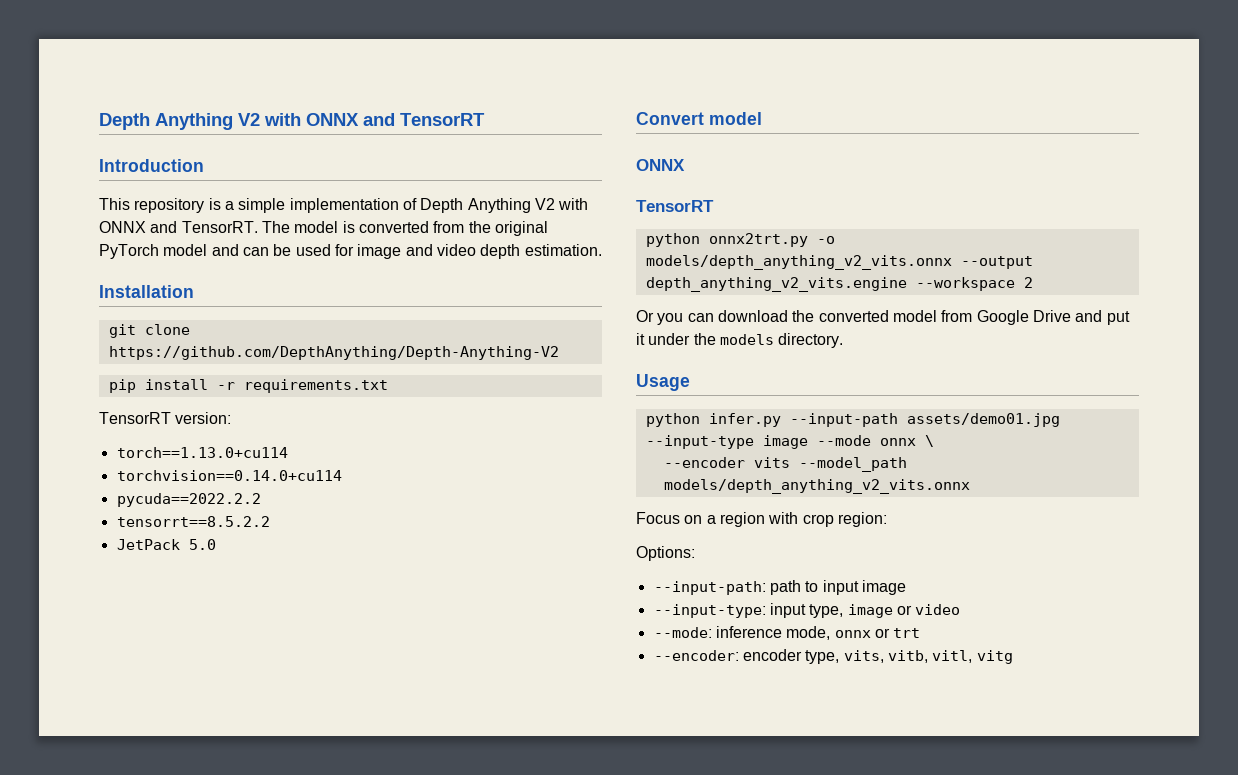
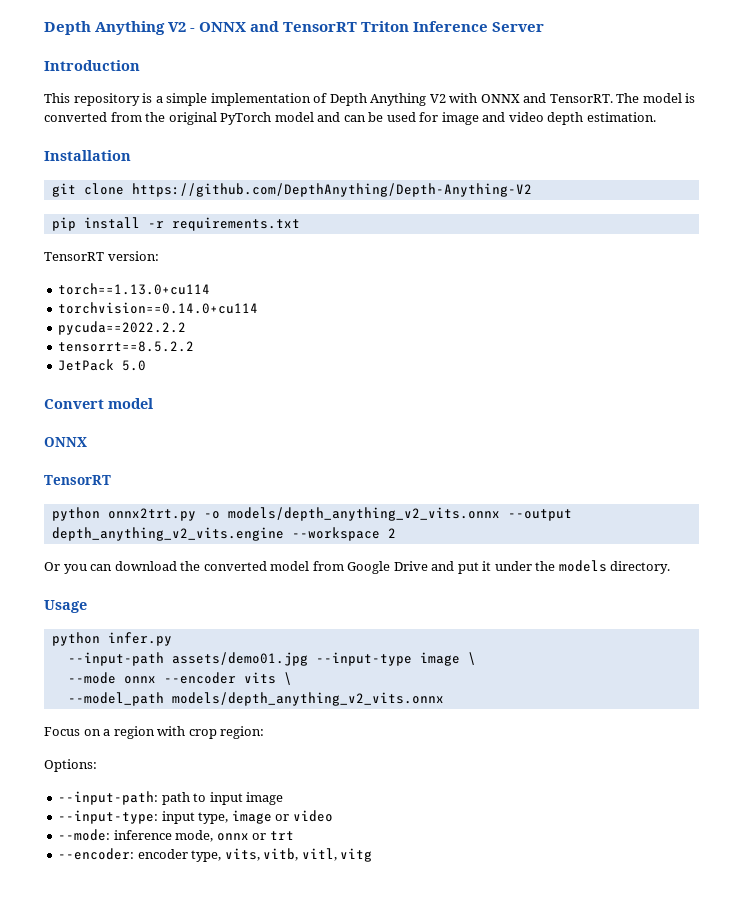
[99,113,301,130] Depth Anything V2 with -> [44,21,196,35] Depth Anything V2 -
(485, 119) none -> [361,21,545,32] Triton Inference Server
(781, 420) none -> (172, 639) //
(808, 442) none -> [467,652,476,665] \ //
[924,435,934,447] [663,457,790,468] \ // --encoder vits -> [163,672,292,685] --encoder vits \ //

